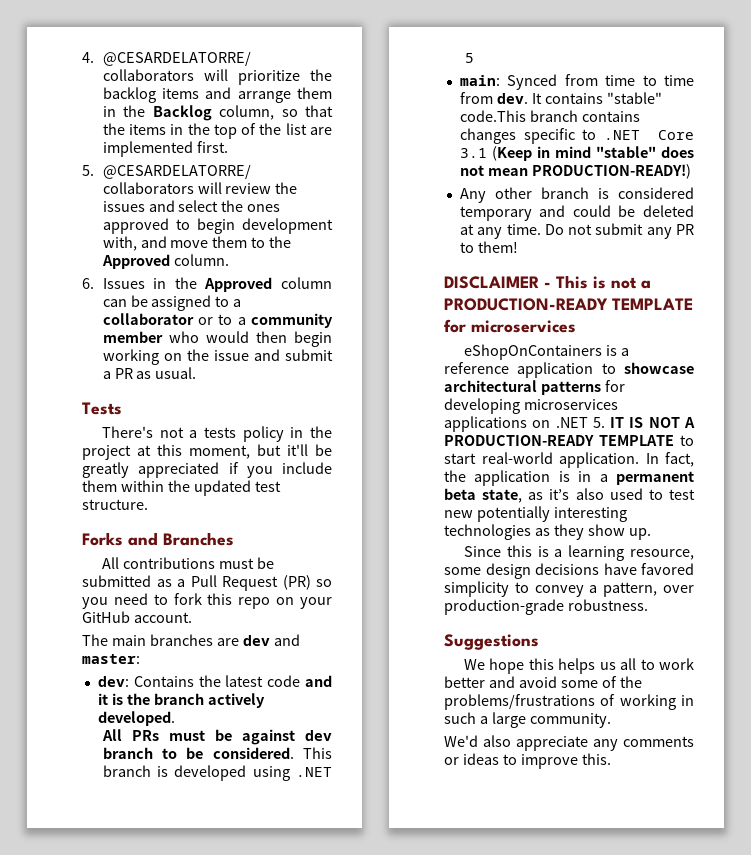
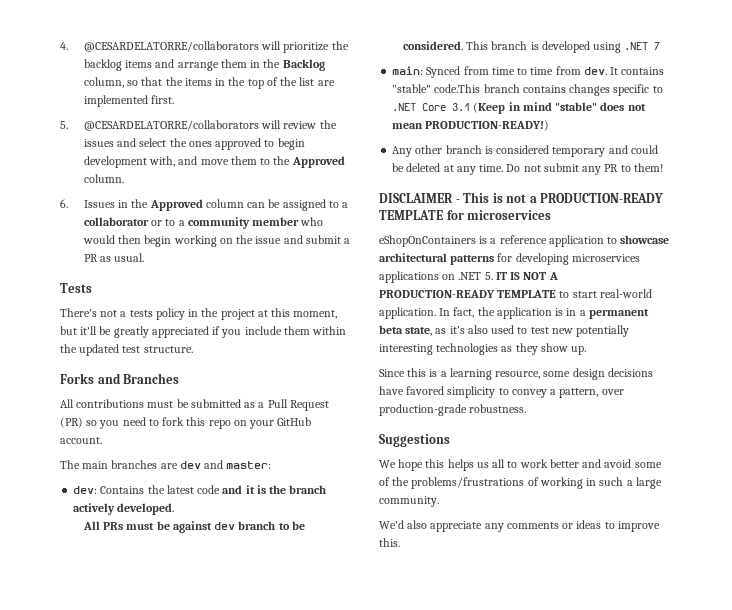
[464,53,474,63] 5 -> [654,42,661,50] 7

